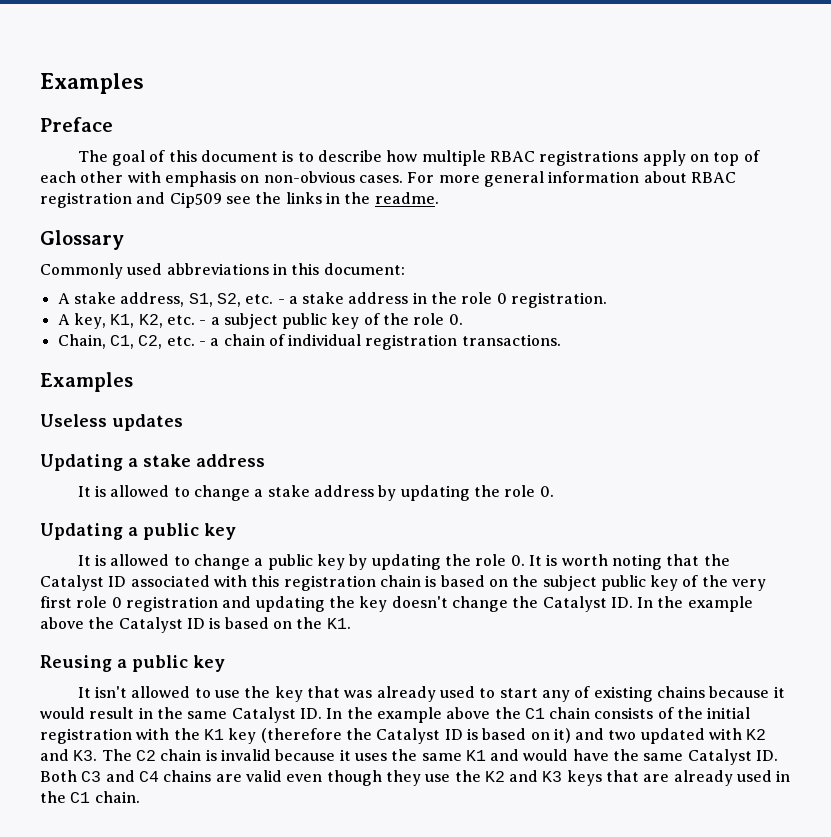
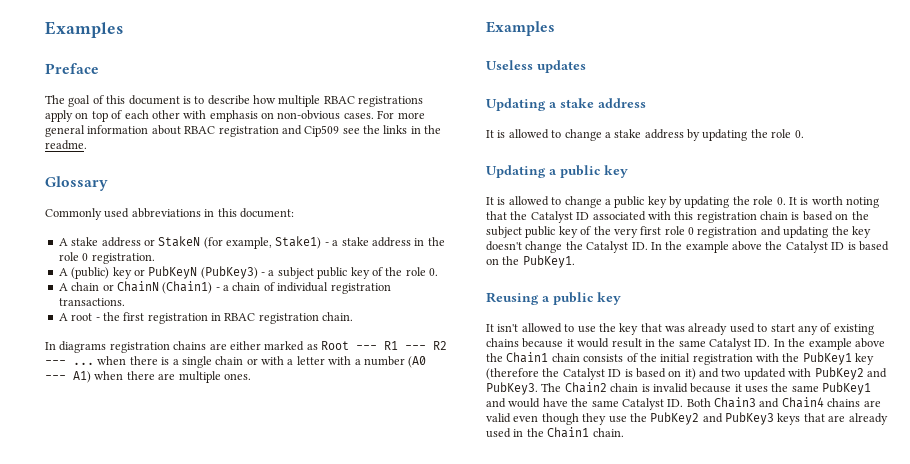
[120,292,274,307] address, S1, S2, etc. -> [101,236,322,249] address or StakeN (for example, Stake1)
[73,313,195,329] key, K1, K2, etc. -> [71,266,258,279] (public) key or PubKeyN (PubKey3)
[57,334,195,349] Chain, C1, C2, etc. -> [58,281,213,294] A chain or ChainN (Chain1)
(561, 340) none -> [58,312,354,324] [45,341,447,353] [45,356,427,368] [45,371,251,383] // A root - the first registration in RBAC registration chain. // In diagrams registration chains are either marked as Root --- R1 --- R2 --- ... when there is a single chain or with a letter with a number (A0 --- A1) when there are multiple ones.
[326,618,351,629] K1. -> [522,255,575,268] PubKey1.
[524,708,545,719] C1 -> [506,352,549,363] Chain1
[203,729,224,740] K1 -> [802,352,852,365] PubKey1
[746,729,767,740] [40,749,156,761] K2 and K3. The C2 -> [814,367,887,380] [486,382,607,395] PubKey2 and PubKey3. The Chain2
[465,750,486,761] K1 -> [822,382,872,395] PubKey1
[81,770,159,782] C3 and C4 -> [714,397,824,408] Chain3 and Chain4
[484,770,563,782] K2 and K3 -> [650,412,774,425] PubKey2 and PubKey3
[70,792,91,803] C1 -> [547,427,590,438] Chain1

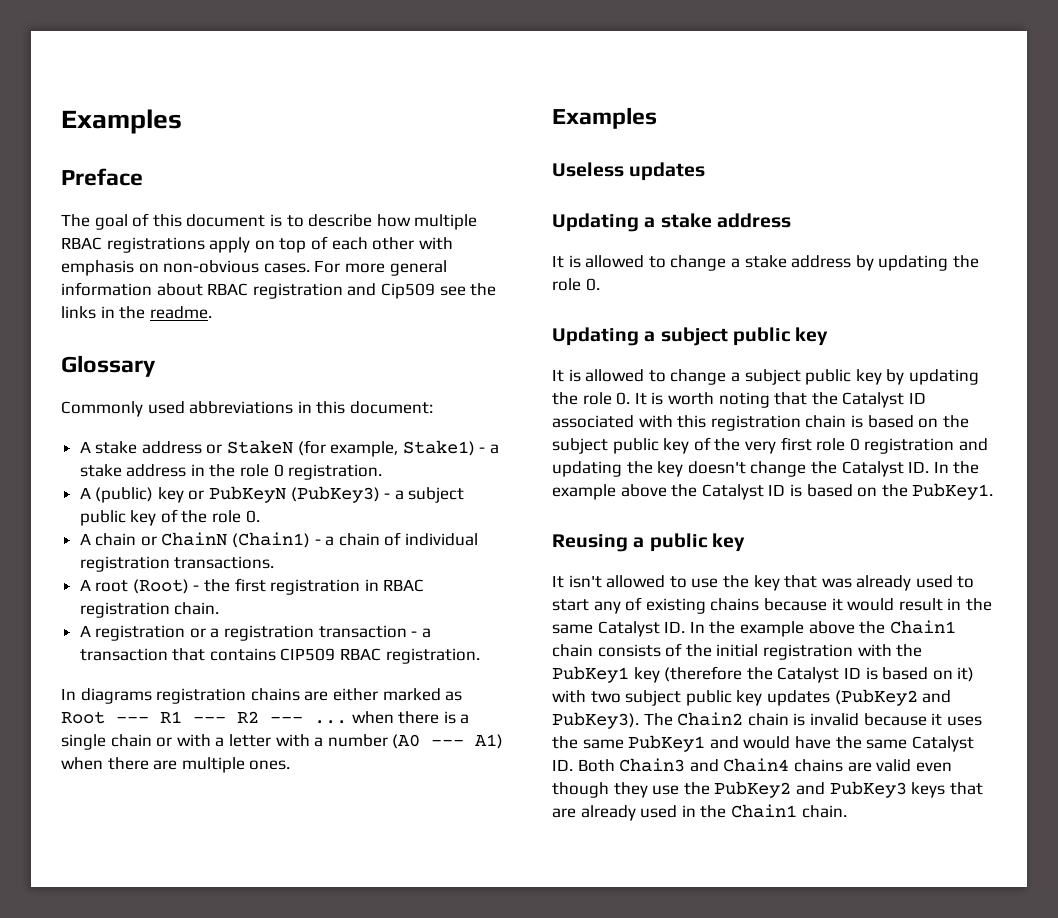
(93, 317) none -> [132,579,189,594] (Root)
(354, 316) none -> [79,625,431,641] [79,648,480,664] // A registration or a registration transaction - a transaction that contains CIP509 RBAC registration.
(557, 172) none -> [660,327,728,346] subject
(611, 202) none -> [744,369,801,385] subject
[699,367,887,380] [486,382,538,395] and two updated with PubKey2 and PubKey3. -> [552,689,952,706] [552,712,639,729] with two subject public key updates (PubKey2 and PubKey3).

